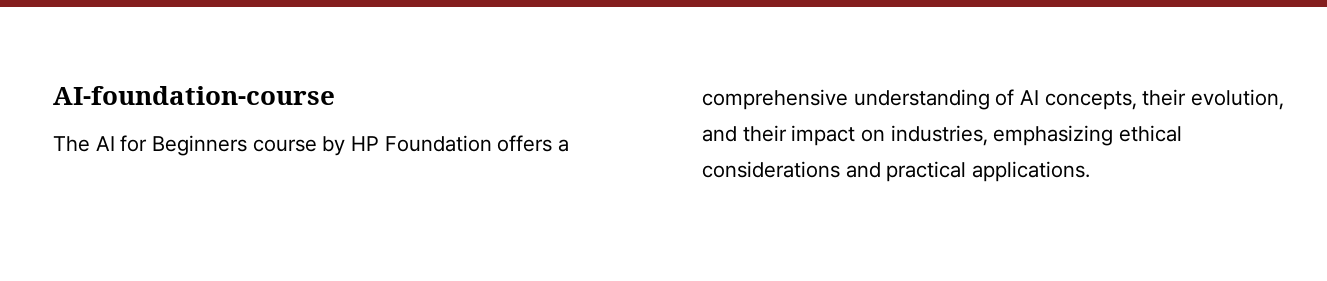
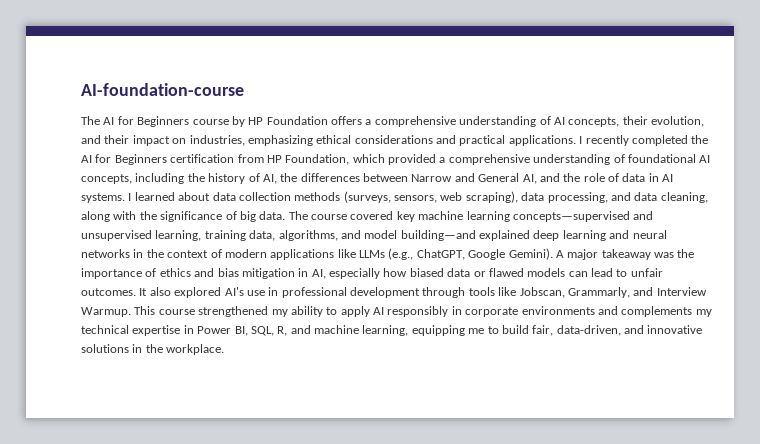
(1091, 171) none -> [579,135,709,146] [81,154,711,165] [81,173,674,184] [81,191,708,203] [81,211,654,222] [81,230,667,241] [81,248,695,260] [81,268,663,279] [81,287,707,298] [81,306,712,317] [81,325,703,336] [81,344,225,355] I recently completed the AI for Beginners certification from HP Foundation, which provided a comprehensive understanding of foundational AI concepts, including the history of AI, the differences between Narrow and General AI, and the role of data in AI systems. I learned about data collection methods (surveys, sensors, web scraping), data processing, and data cleaning, along with the significance of big data. The course covered key machine learning concepts—supervised and unsupervised learning, training data, algorithms, and model building—and explained deep learning and neural networks in the context of modern applications like LLMs (e.g., ChatGPT, Google Gemini). A major takeaway was the importance of ethics and bias mitigation in AI, especially how biased data or flawed models can lead to unfair outcomes. It also explored AI's use in professional development through tools like Jobscan, Grammarly, and Interview Warmup. This course strengthened my ability to apply AI responsibly in corporate environments and complements my technical expertise in Power BI, SQL, R, and machine learning, equipping me to build fair, data-driven, and innovative solutions in the workplace.

